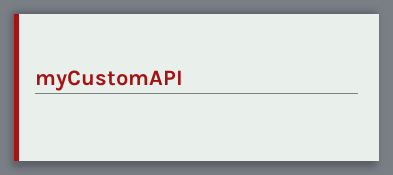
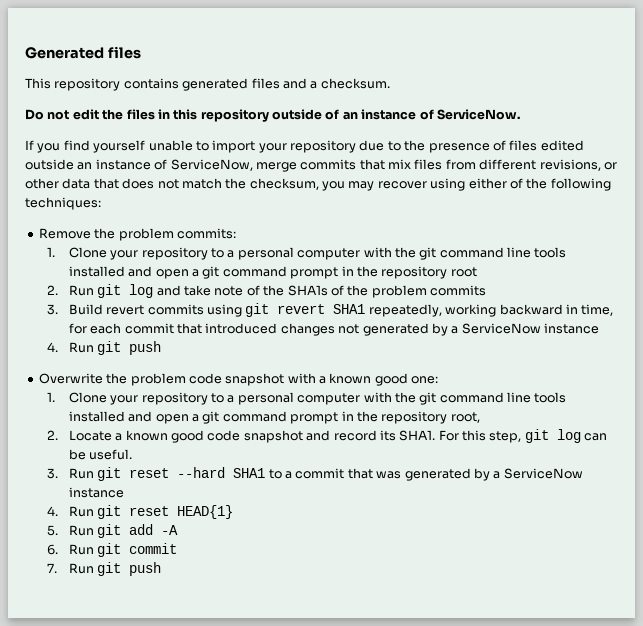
[35,70,183,91] myCustomAPI -> [25,46,141,59] [25,78,390,91] [25,109,520,122] [25,140,584,153] [25,159,617,172] [25,178,611,191] [25,197,101,210] [38,228,236,241] [46,247,567,260] [68,266,477,279] [46,284,487,298] [46,303,614,317] [68,323,600,336] [46,341,162,355] [38,373,439,386] [46,392,567,405] [68,411,480,424] [46,429,608,443] [68,449,133,460] [46,467,583,481] [68,487,124,498] [46,505,234,519] [46,524,179,538] [46,543,178,557] [46,562,162,576] Generated files // This repository contains generated files and a checksum. // Do not edit the files in this repository outside of an instance of ServiceNow. // If you find yourself unable to import your repository due to the presence of files edited outside an instance of ServiceNow, merge commits that mix files from different revisions, or other data that does not match the checksum, you may recover using either of the following techniques: // Remove the problem commits: // 1. Clone your repository to a personal computer with the git command line tools installed and open a git command prompt in the repository root // 2. Run git log and take note of the SHA1s of the problem commits // 3. Build revert commits using git revert SHA1 repeatedly, working backward in time, for each commit that introduced changes not generated by a ServiceNow instance // 4. Run git push // Overwrite the problem code snapshot with a known good one: // 1. Clone your repository to a personal computer with the git command line tools installed and open a git command prompt in the repository root, // 2. Locate a known good code snapshot and record its SHA1. For this step, git log can be useful. // 3. Run git reset --hard SHA1 to a commit that was generated by a ServiceNow instance // 4. Run git reset HEAD{1} // 5. Run git add -A // 6. Run git commit // 7. Run git push

